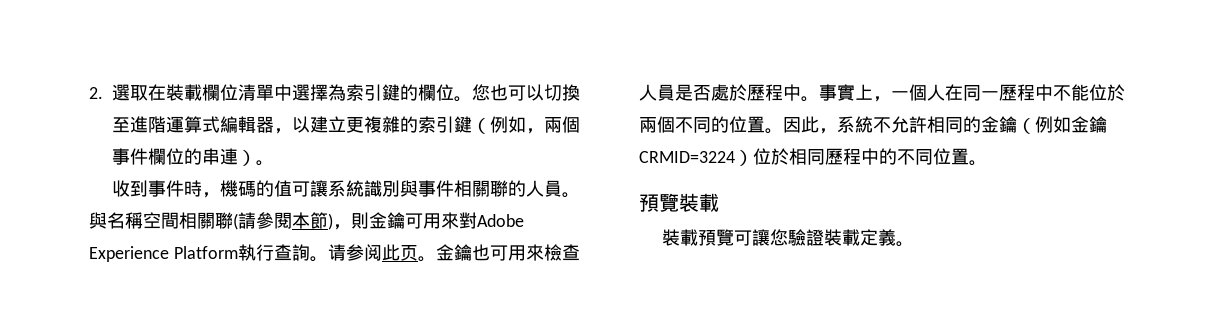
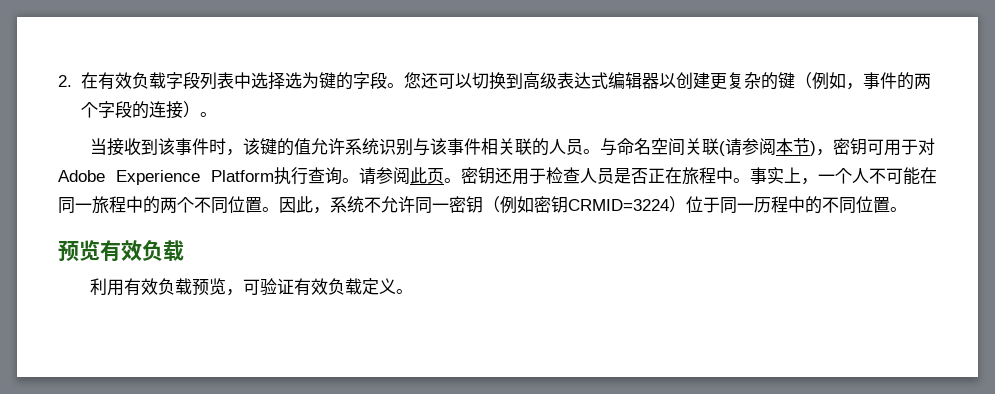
[111,84,580,102] [111,116,580,134] [111,148,274,166] [111,180,580,198] [89,212,477,230] 選取在裝載欄位清單中選擇為索引鍵的欄位。您也可以切換至進階運算式編輯器，以建立更複雜的索引鍵（例如，兩個事件欄位的串連）。 // 收到事件時，機碼的值可讓系統識別與事件相關聯的人員。與名稱空間相關聯(請參閱本節)，則金鑰可用來對 -> [80,72,931,90] [80,101,217,119] [89,138,935,156] 在有效负载字段列表中选择选为键的字段。您还可以切换到高级表达式编辑器以创建更复杂的键（例如，事件的两个字段的连接）。 // 当接收到该事件时，该键的值允许系统识别与该事件相关联的人员。与命名空间关联(请参阅本节)，密钥可用于对
[237,244,310,261] 執行查詢 -> [274,167,342,185] 执行查询
[435,244,580,261] [639,84,1125,102] [639,116,1107,134] [639,148,987,166] [639,193,719,212] [661,229,896,246] 金鑰也可用來檢查人員是否處於歷程中。事實上，一個人在同一歷程中不能位於兩個不同的位置。因此，系統不允許相同的金鑰（例如金鑰CRMID=3224）位於相同歷程中的不同位置。 // 預覽裝載 // 裝載預覽可讓您驗證裝載定義 -> [461,167,937,185] [58,196,907,214] [58,240,184,262] [89,278,396,296] 密钥还用于检查人员是否正在旅程中。事实上，一个人不可能在同一旅程中的两个不同位置。因此，系统不允许同一密钥（例如密钥CRMID=3224）位于同一历程中的不同位置。 // 预览有效负载 // 利用有效负载预览，可验证有效负载定义

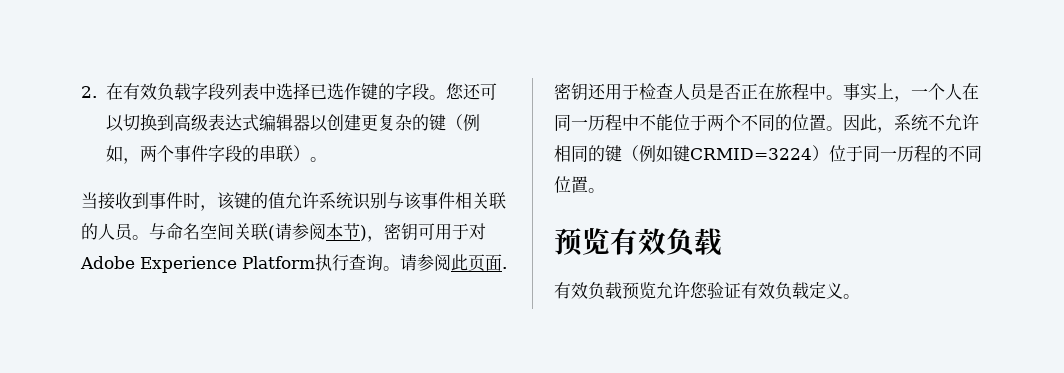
[284,72,319,89] 选为 -> [310,83,362,100] 已选作
[862,72,931,90] [80,101,183,119] 事件的两个字段的连接 -> [140,145,294,162] 两个事件字段的串联
[157,138,175,155] 该 -> (149, 200) none
[444,178,461,183] 。 -> [485,254,507,271] 面.
[869,167,937,185] [58,196,160,214] 不可能在同一旅程中的 -> [962,83,979,100] [554,114,707,131] 在同一历程中不能位于
(228, 205) none -> [775,114,792,131] 的
[415,196,568,214] 同一密钥（例如密钥 -> [554,145,690,162] 相同的键（例如键
[788,196,805,213] 中 -> (931, 153) none
[89,278,124,296] 利用 -> (722, 242) none
[225,279,260,296] ，可 -> [656,282,708,299] 允许您

